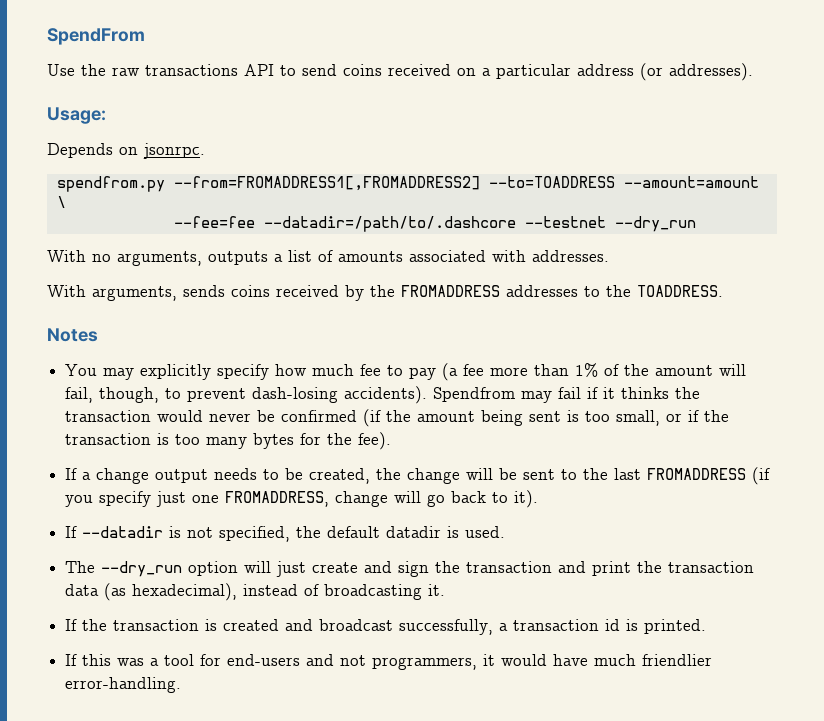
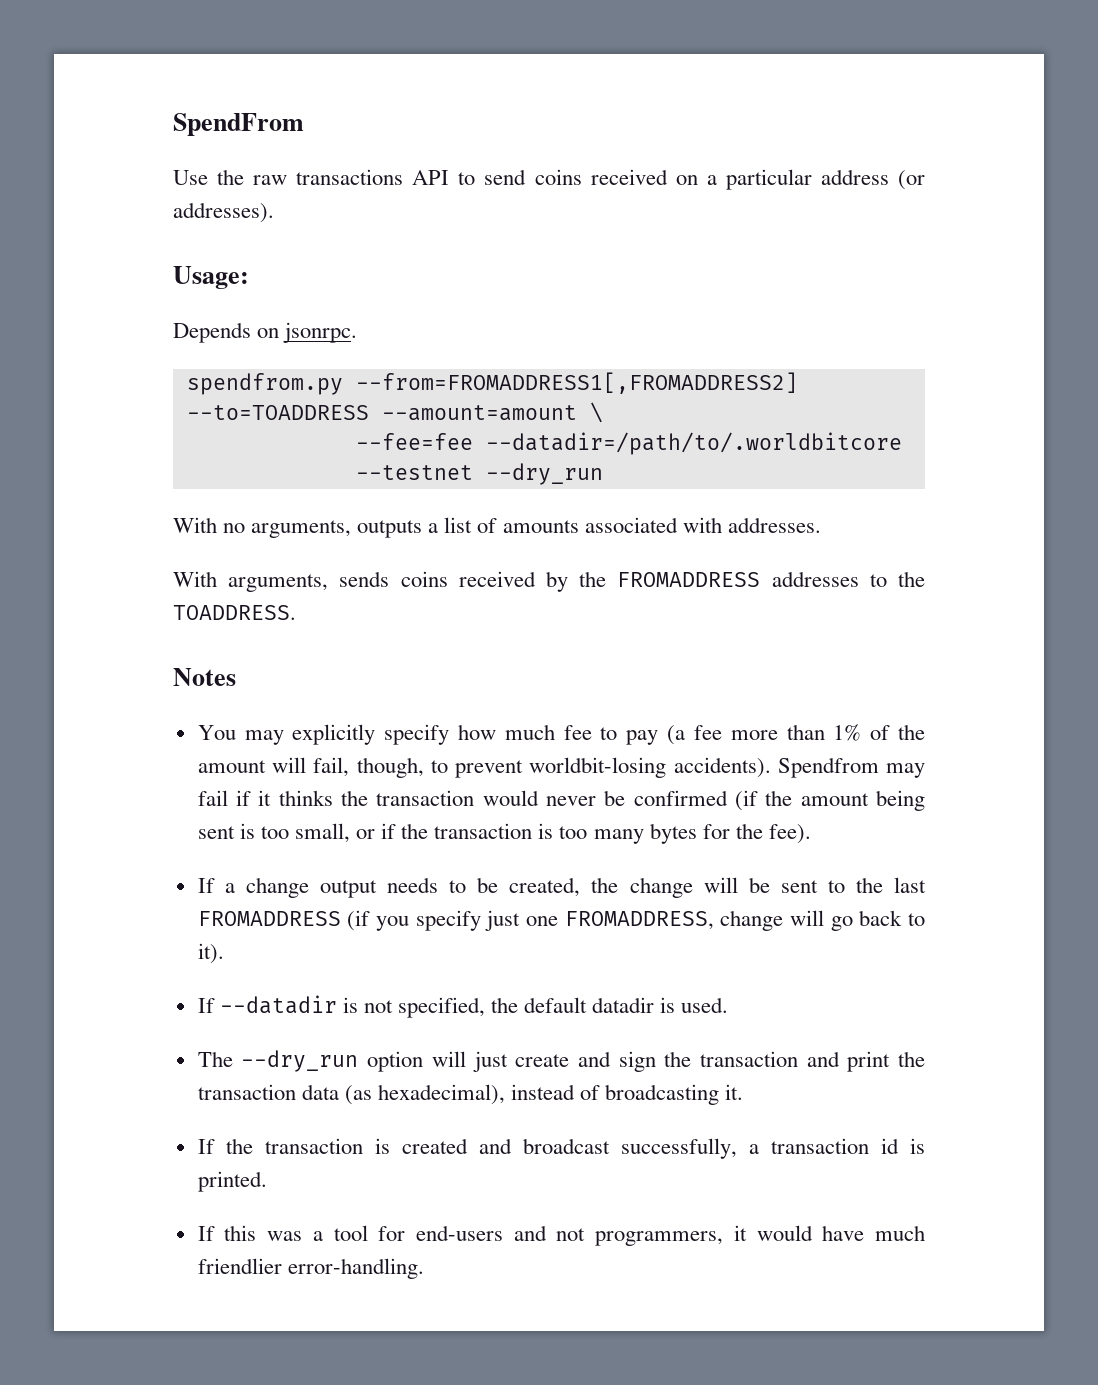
[263,216,516,232] --datadir=/path/to/.dashcore -> [485,432,902,455] --datadir=/path/to/.worldbitcore
[252,387,339,403] dash-losing -> [529,757,667,778] worldbit-losing

